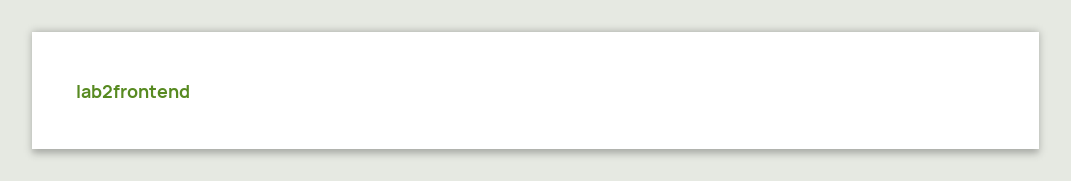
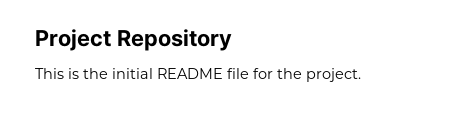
[76,85,190,98] lab2frontend -> [35,29,233,51] [35,68,361,82] Project Repository // This is the initial README file for the project.

